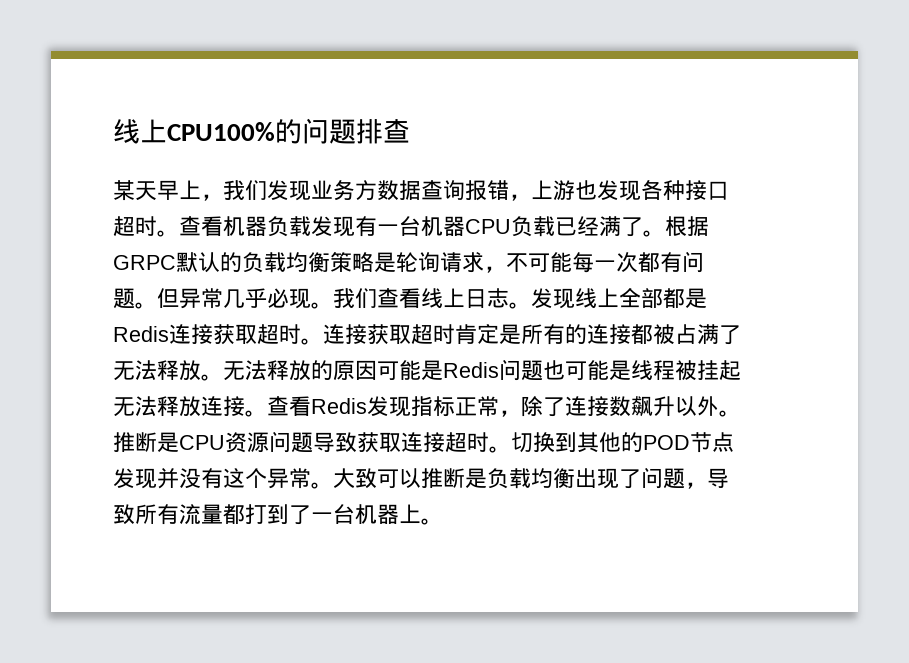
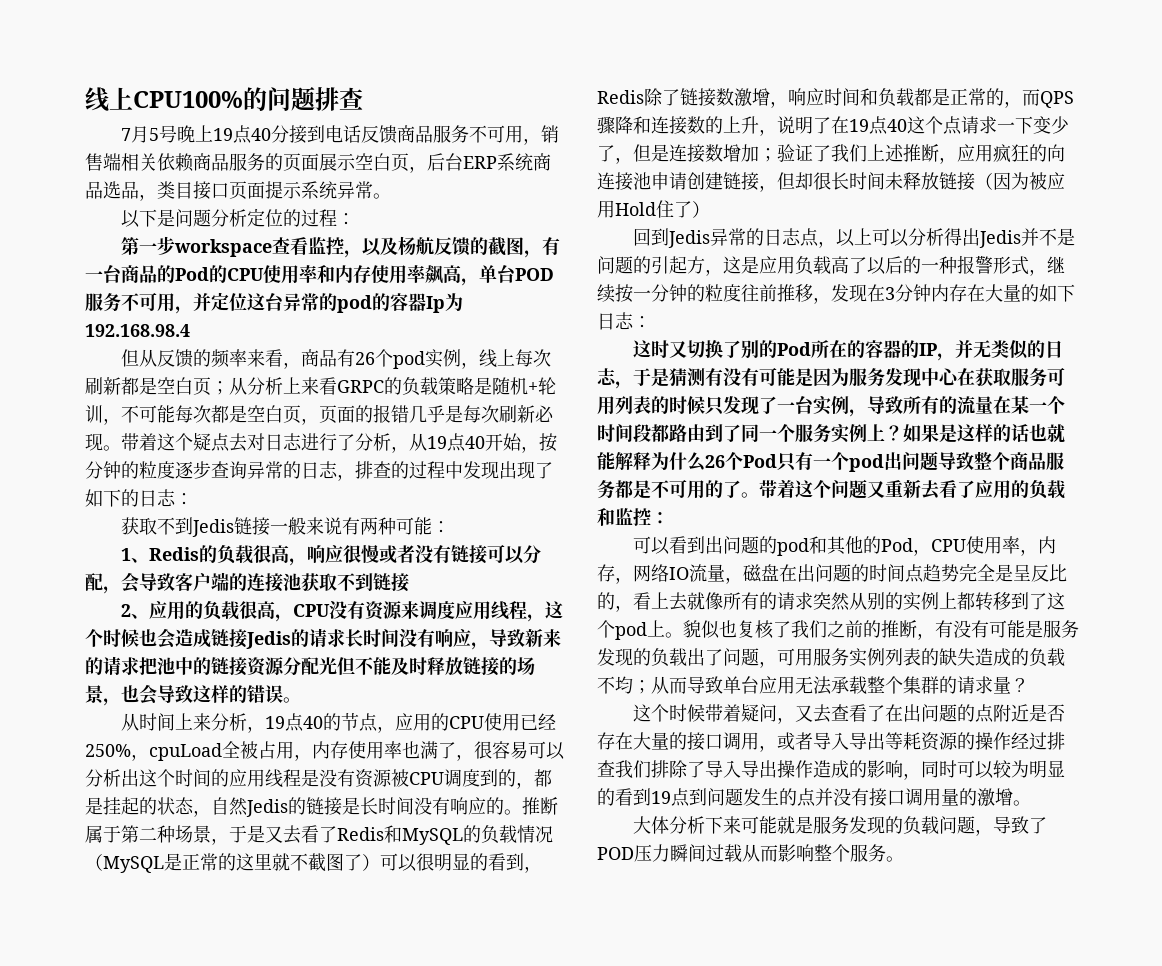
[113,180,729,201] [113,216,709,237] [113,251,704,273] [113,288,707,309] [113,324,741,345] [113,359,741,381] [113,396,741,417] [113,431,734,453] [113,467,729,489] [113,504,421,525] 某天早上，我们发现业务方数据查询报错，上游也发现各种接口超时。查看机器负载发现有一台机器CPU负载已经满了。根据GRPC默认的负载均衡策略是轮询请求，不可能每一次都有问题。但异常几乎必现。我们查看线上日志。发现线上全部都是Redis连接获取超时。连接获取超时肯定是所有的连接都被占满了无法释放。无法释放的原因可能是Redis问题也可能是线程被挂起无法释放连接。查看Redis发现指标正常，除了连接数飙升以外。推断是CPU资源问题导致获取连接超时。切换到其他的POD节点发现并没有这个异常。大致可以推断是负载均衡出现了问题，导致所有流量都打到了一台机器上 -> [120,125,559,145] [85,153,551,173] [85,181,391,201] [120,208,355,228] [120,236,560,258] [85,264,554,286] [85,292,463,314] [85,324,190,337] [120,349,551,369] [85,377,556,396] [85,404,554,425] [85,432,557,453] [85,461,553,481] [85,489,193,507] [120,517,450,537] [120,544,541,566] [85,572,409,594] [120,600,563,622] [85,628,561,650] [85,656,535,676] [85,684,301,706] [120,713,556,733] [85,741,565,761] [85,769,552,789] [85,797,558,817] [85,825,553,845] [85,853,542,873] [597,88,1074,108] [597,116,1069,136] [597,144,1065,164] [597,172,1065,192] [597,200,710,218] [632,228,1075,248] [597,255,1065,276] [597,284,1075,304] [597,312,651,330] [632,339,1063,361] [597,367,1065,389] [597,395,1065,417] [597,424,1065,443] [597,451,1064,472] [597,479,1066,500] [597,508,669,526] [632,536,1056,556] [597,563,1067,584] [597,592,1065,612] [597,620,1079,640] [597,648,1065,668] [597,676,1029,695] [632,703,1065,724] [597,732,1065,752] [597,760,1065,780] [597,788,1031,807] [632,816,1047,836] [597,844,886,862] 7⽉5号晚上19点40分接到电话反馈商品服务不可⽤，销售端相关依赖商品服务的⻚⾯展示空⽩⻚，后台ERP系统商品选品，类⽬接⼝⻚⾯提示系统异常。 // 以下是问题分析定位的过程： // 第⼀步workspace查看监控，以及杨航反馈的截图，有⼀台商品的Pod的CPU使⽤率和内存使⽤率飙⾼，单台POD服务不可⽤，并定位这台异常的pod的容器Ip为192.168.98.4 // 但从反馈的频率来看，商品有26个pod实例，线上每次刷新都是空⽩⻚；从分析上来看GRPC的负载策略是随机+轮训，不可能每次都是空⽩⻚，⻚⾯的报错⼏乎是每次刷新必现。带着这个疑点去对⽇志进⾏了分析，从19点40开始，按分钟的粒度逐步查询异常的⽇志，排查的过程中发现出现了如下的⽇志： // 获取不到Jedis链接⼀般来说有两种可能： // 1、Redis的负载很⾼，响应很慢或者没有链接可以分配，会导致客户端的连接池获取不到链接 // 2、应⽤的负载很⾼，CPU没有资源来调度应⽤线程，这个时候也会造成链接Jedis的请求⻓时间没有响应，导致新来的请求把池中的链接资源分配光但不能及时释放链接的场景，也会导致这样的错误。 // 从时间上来分析，19点40的节点，应⽤的CPU使⽤已经250%，cpuLoad全被占⽤，内存使⽤率也满了，很容易可以分析出这个时间的应⽤线程是没有资源被CPU调度到的，都是挂起的状态，⾃然Jedis的链接是⻓时间没有响应的。推断属于第⼆种场景，于是⼜去看了Redis和MySQL的负载情况（MySQL是正常的这⾥就不截图了）可以很明显的看到，Redis除了链接数激增，响应时间和负载都是正常的，⽽QPS骤降和连接数的上升，说明了在19点40这个点请求⼀下变少了，但是连接数增加；验证了我们上述推断，应⽤疯狂的向连接池申请创建链接，但却很⻓时间未释放链接（因为被应⽤Hold住了） // 回到Jedis异常的⽇志点，以上可以分析得出Jedis并不是问题的引起⽅，这是应⽤负载⾼了以后的⼀种报警形式，继续按⼀分钟的粒度往前推移，发现在3分钟内存在⼤量的如下⽇志： // 这时⼜切换了别的Pod所在的容器的IP，并⽆类似的⽇志，于是猜测有没有可能是因为服务发现中⼼在获取服务可⽤列表的时候只发现了⼀台实例，导致所有的流量在某⼀个时间段都路由到了同⼀个服务实例上？如果是这样的话也就能解释为什么26个Pod只有⼀个pod出问题导致整个商品服务都是不可⽤的了。带着这个问题⼜重新去看了应⽤的负载和监控： // 可以看到出问题的pod和其他的Pod，CPU使⽤率，内存，⽹络IO流量，磁盘在出问题的时间点趋势完全是呈反⽐的，看上去就像所有的请求突然从别的实例上都转移到了这个pod上。貌似也复核了我们之前的推断，有没有可能是服务发现的负载出了问题，可⽤服务实例列表的缺失造成的负载不均；从⽽导致单台应⽤⽆法承载整个集群的请求量？ // 这个时候带着疑问，⼜去查看了在出问题的点附近是否存在⼤量的接⼝调⽤，或者导⼊导出等耗资源的操作经过排查我们排除了导⼊导出操作造成的影响，同时可以较为明显的看到19点到问题发⽣的点并没有接⼝调⽤量的激增。 // ⼤体分析下来可能就是服务发现的负载问题，导致了POD压⼒瞬间过载从⽽影响整个服务

